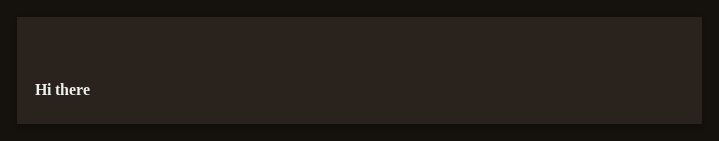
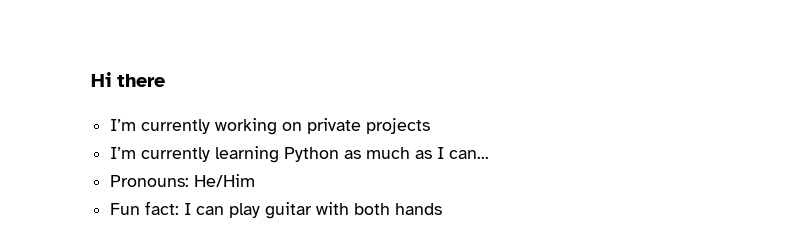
(91, 89) none -> [110,118,431,135] [110,146,490,163] [110,174,256,187] [110,201,443,219] // I’m currently working on private projects // I’m currently learning Python as much as I can... // Pronouns: He/Him // Fun fact: I can play guitar with both hands

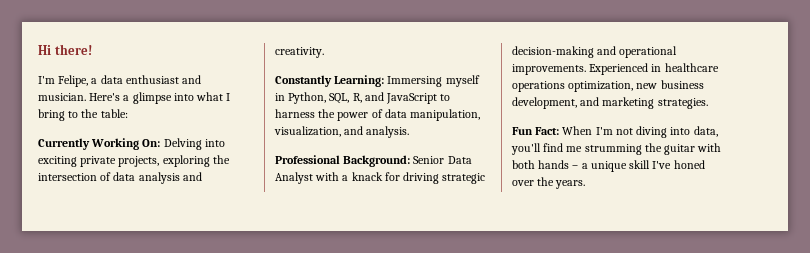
[117,74,165,87] [110,118,431,135] [110,146,490,163] [110,174,256,187] [110,201,443,219] there // I’m currently working on private projects // I’m currently learning Python as much as I can... // Pronouns: He/Him // Fun fact: I can play guitar with both hands -> [54,44,92,55] [38,75,202,87] [38,92,231,104] [38,109,128,121] [38,138,225,150] [38,155,230,167] [38,172,202,184] [275,47,324,58] [275,75,480,87] [275,92,451,104] [275,109,481,121] [274,126,410,138] [275,155,472,167] [275,172,486,184] [512,46,678,58] [512,63,719,75] [512,80,704,92] [512,97,708,109] [512,126,718,138] [511,143,722,155] [512,160,705,172] [512,177,586,189] there! // I'm Felipe, a data enthusiast and musician. Here's a glimpse into what I bring to the table: // Currently Working On: Delving into exciting private projects, exploring the intersection of data analysis and creativity. // Constantly Learning: Immersing myself in Python, SQL, R, and JavaScript to harness the power of data manipulation, visualization, and analysis. // Professional Background: Senior Data Analyst with a knack for driving strategic decision-making and operational improvements. Experienced in healthcare operations optimization, new business development, and marketing strategies. // Fun Fact: When I'm not diving into data, you'll find me strumming the guitar with both hands – a unique skill I've honed over the years.

